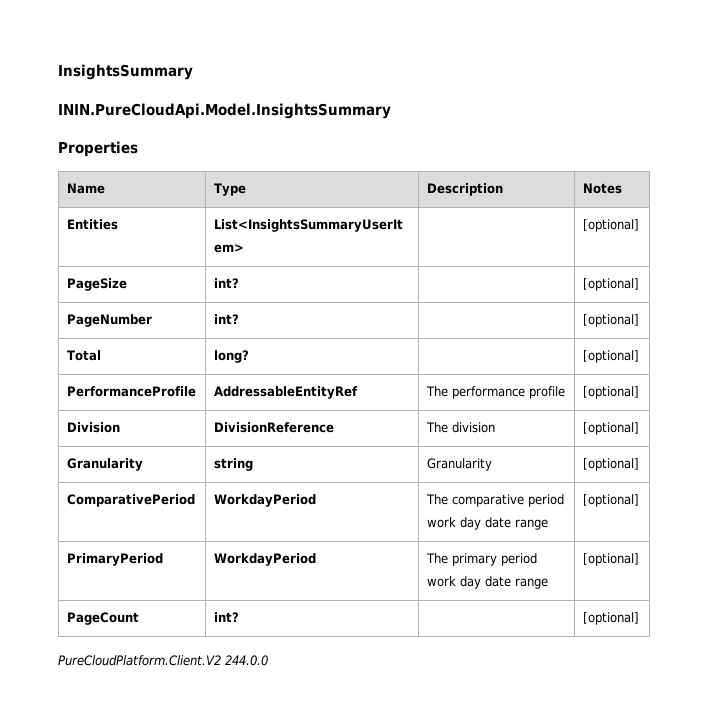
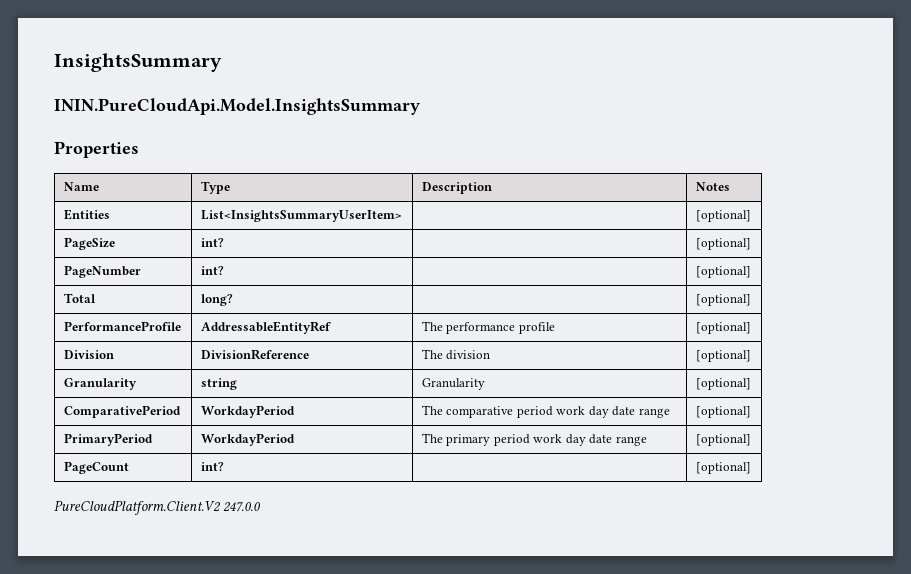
[225,655,268,666] 244.0.0 -> [223,502,261,512] 247.0.0

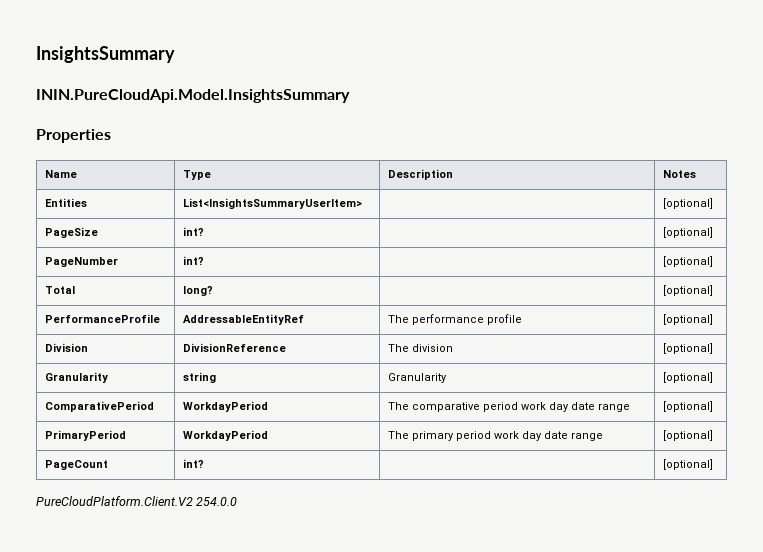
[223,502,261,512] 247.0.0 -> [196,497,238,506] 254.0.0

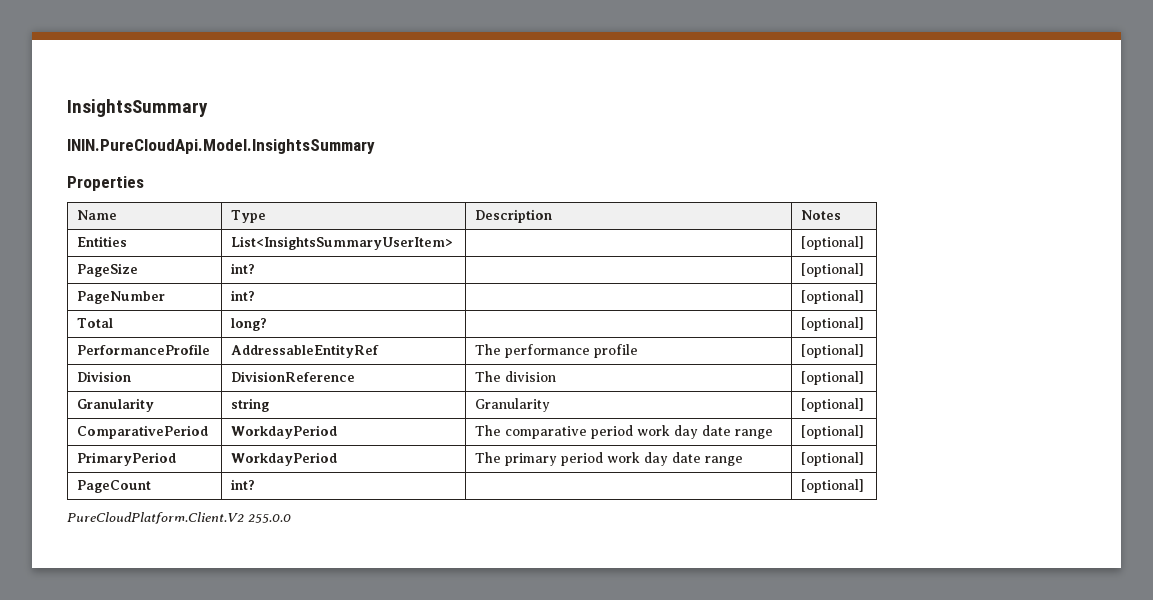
[196,497,238,506] 254.0.0 -> [248,514,291,523] 255.0.0

